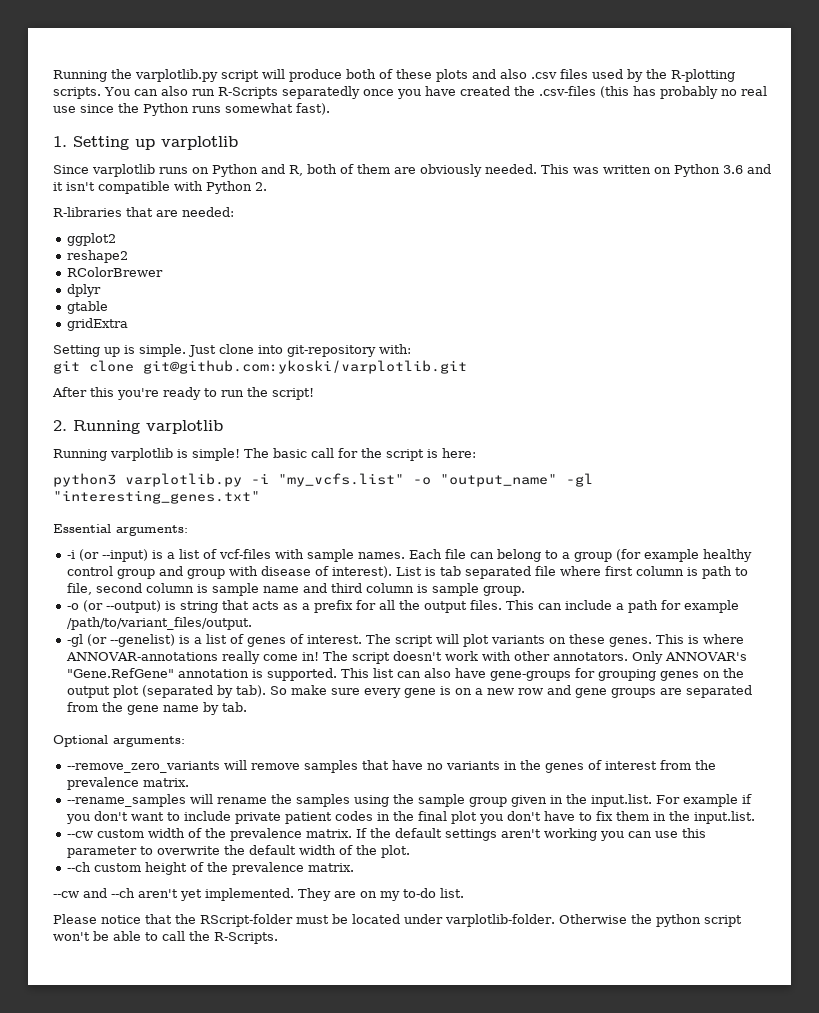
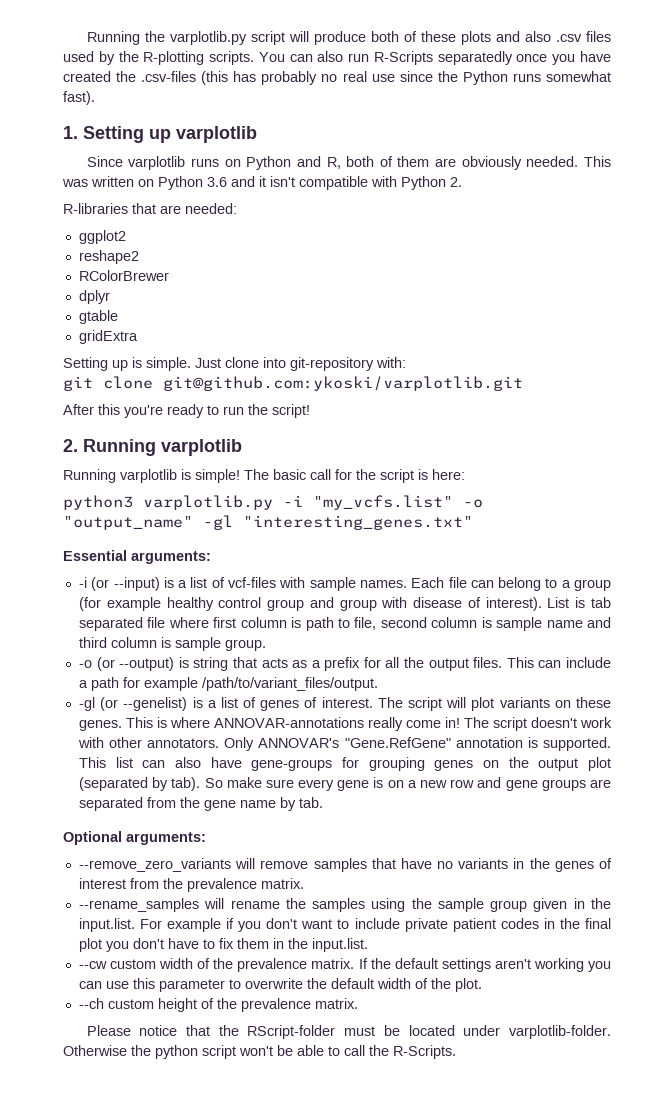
[53,888,464,901] // --cw and --ch aren't yet implemented. They are on my to-do list. -> (358, 1003) none

